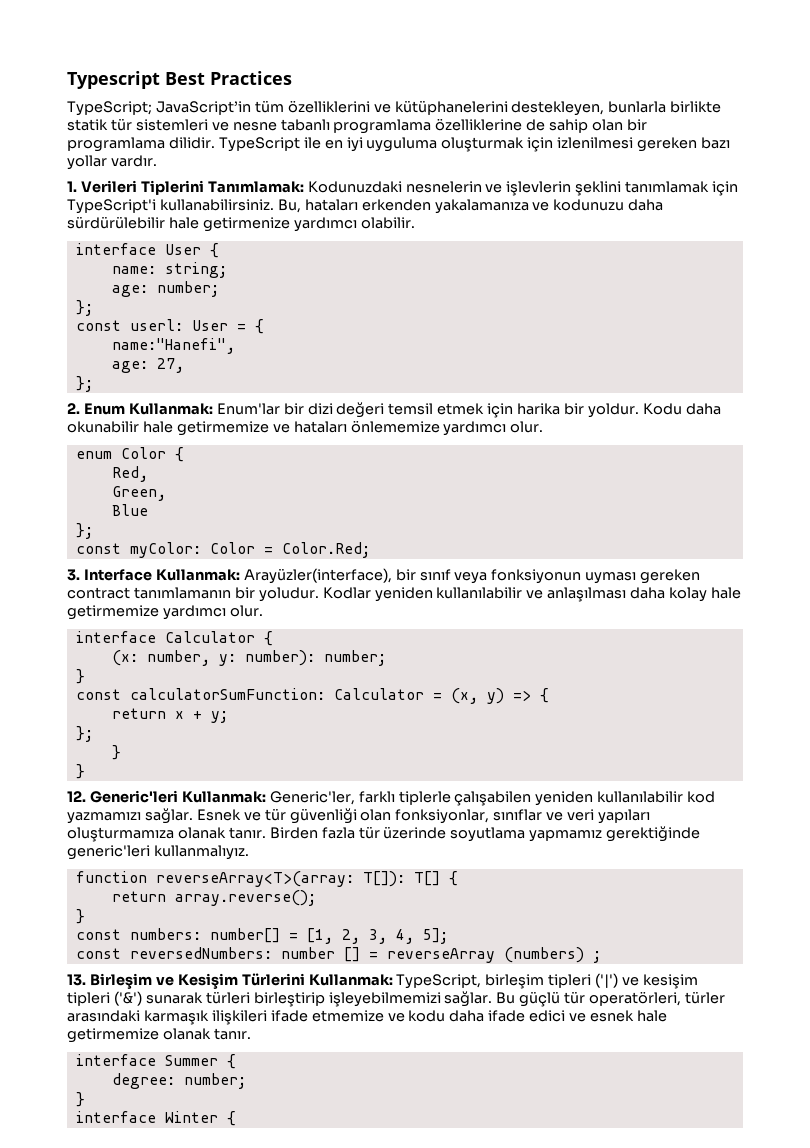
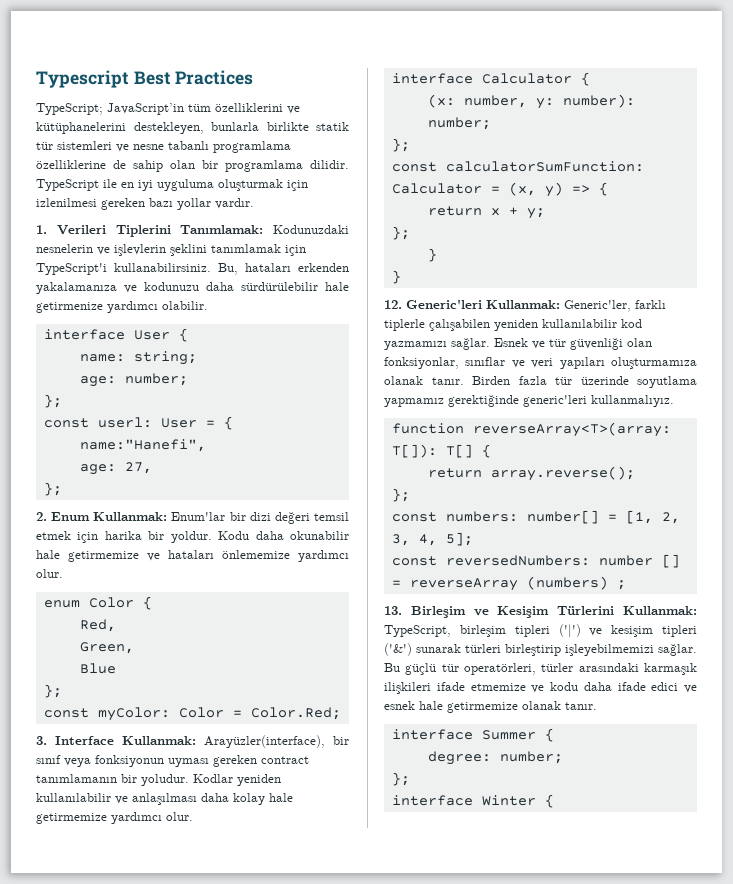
[75,669,85,684] } -> [391,138,410,152] };
[75,909,85,924] } -> [391,488,410,502] };
[75,1092,85,1107] } -> [391,772,410,786] };

